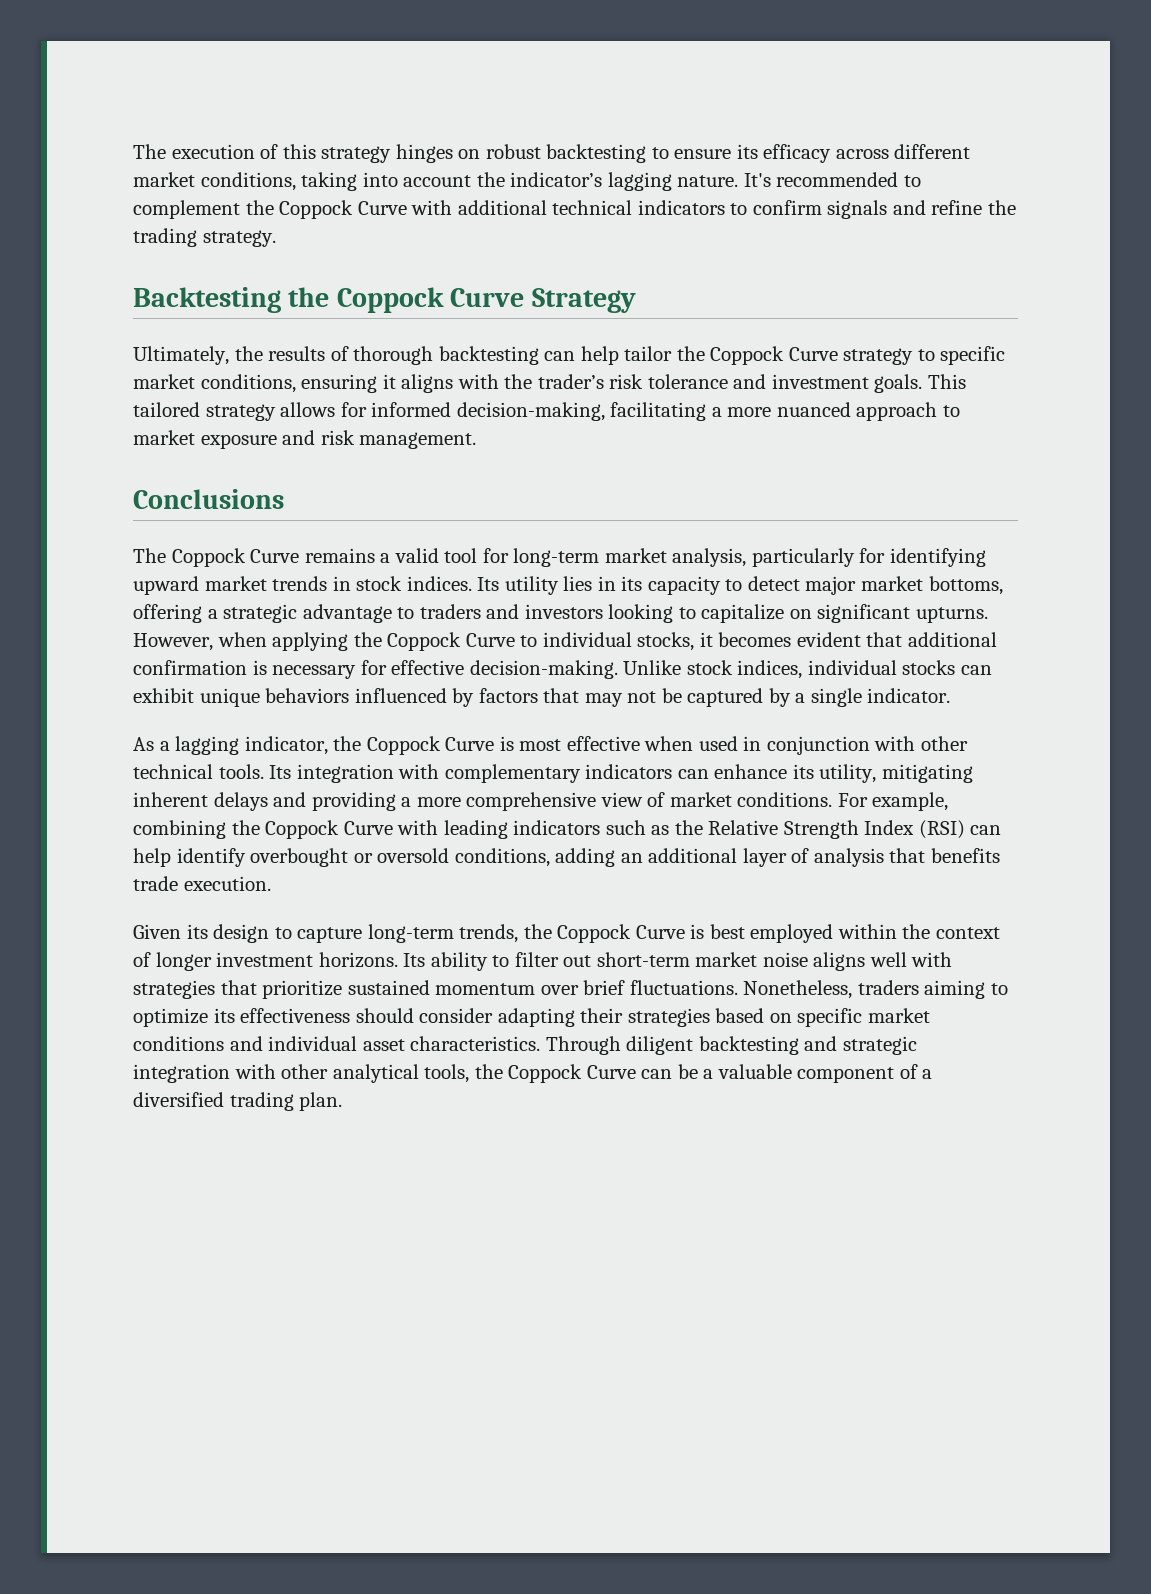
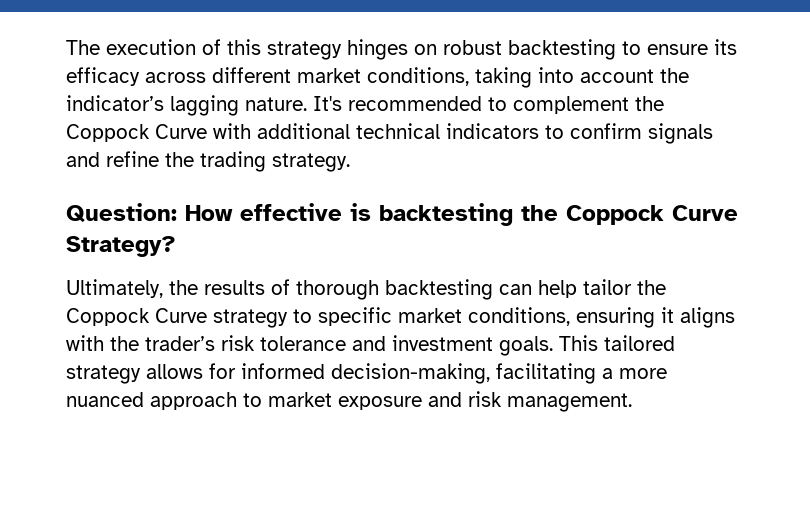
[133,287,636,313] Backtesting the Coppock Curve Strategy -> [66,203,738,226] [66,236,176,257] Question: How effective is backtesting the Coppock Curve Strategy?
[133,489,284,509] [133,548,986,567] [133,576,1003,595] [133,604,988,623] [133,632,997,651] [133,660,992,679] [133,688,951,707] [133,736,969,755] [133,764,973,783] [133,792,949,811] [133,820,1002,839] [133,848,1000,867] [133,876,271,891] [133,924,1001,943] [133,952,953,971] [133,980,1008,999] [133,1008,930,1027] [133,1036,917,1055] [133,1064,933,1083] [133,1092,343,1111] // Conclusions // The Coppock Curve remains a valid tool for long-term market analysis, particularly for identifying upward market trends in stock indices. Its utility lies in its capacity to detect major market bottoms, offering a strategic advantage to traders and investors looking to capitalize on significant upturns. However, when applying the Coppock Curve to individual stocks, it becomes evident that additional confirmation is necessary for effective decision-making. Unlike stock indices, individual stocks can exhibit unique behaviors influenced by factors that may not be captured by a single indicator. // As a lagging indicator, the Coppock Curve is most effective when used in conjunction with other technical tools. Its integration with complementary indicators can enhance its utility, mitigating inherent delays and providing a more comprehensive view of market conditions. For example, combining the Coppock Curve with leading indicators such as the Relative Strength Index (RSI) can help identify overbought or oversold conditions, adding an additional layer of analysis that benefits trade execution. // Given its design to capture long-term trends, the Coppock Curve is best employed within the context of longer investment horizons. Its ability to filter out short-term market noise aligns well with strategies that prioritize sustained momentum over brief fluctuations. Nonetheless, traders aiming to optimize its effectiveness should consider adapting their strategies based on specific market conditions and individual asset characteristics. Through diligent backtesting and strategic integration with other analytical tools, the Coppock Curve can be a valuable component of a diversified trading plan. -> (632, 402) none

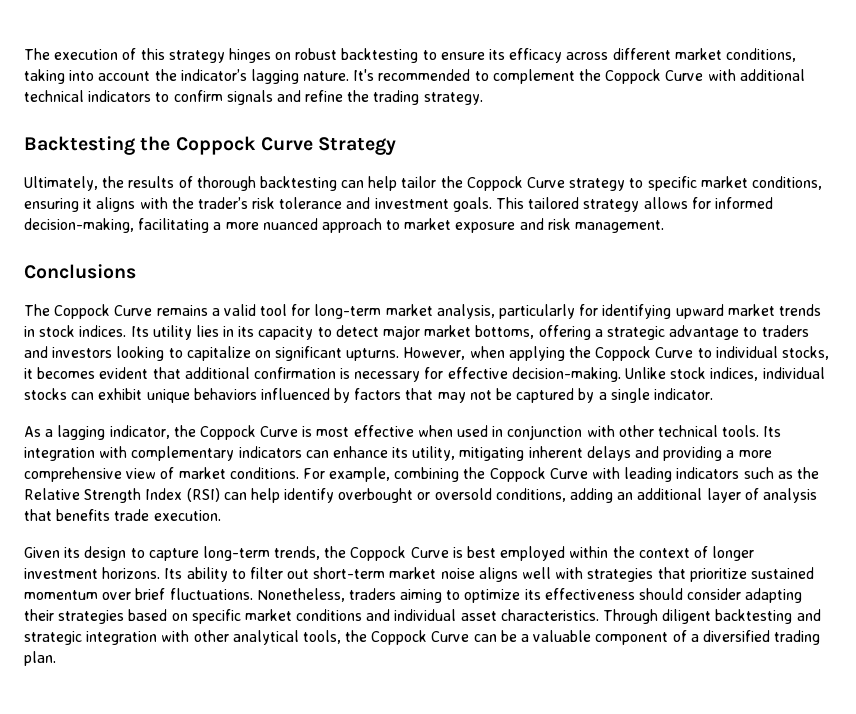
[66,203,738,226] [66,236,176,257] Question: How effective is backtesting the Coppock Curve Strategy? -> [24,136,397,155] Backtesting the Coppock Curve Strategy
(632, 402) none -> [24,264,136,279] [24,304,821,319] [24,325,809,340] [24,346,829,361] [24,367,825,382] [24,388,713,403] [24,425,782,440] [24,446,772,461] [24,467,819,482] [24,488,817,503] [24,509,221,521] [24,546,755,561] [24,567,814,582] [24,588,803,603] [24,609,821,624] [24,630,821,645] [24,651,56,666] // Conclusions // The Coppock Curve remains a valid tool for long-term market analysis, particularly for identifying upward market trends in stock indices. Its utility lies in its capacity to detect major market bottoms, offering a strategic advantage to traders and investors looking to capitalize on significant upturns. However, when applying the Coppock Curve to individual stocks, it becomes evident that additional confirmation is necessary for effective decision-making. Unlike stock indices, individual stocks can exhibit unique behaviors influenced by factors that may not be captured by a single indicator. // As a lagging indicator, the Coppock Curve is most effective when used in conjunction with other technical tools. Its integration with complementary indicators can enhance its utility, mitigating inherent delays and providing a more comprehensive view of market conditions. For example, combining the Coppock Curve with leading indicators such as the Relative Strength Index (RSI) can help identify overbought or oversold conditions, adding an additional layer of analysis that benefits trade execution. // Given its design to capture long-term trends, the Coppock Curve is best employed within the context of longer investment horizons. Its ability to filter out short-term market noise aligns well with strategies that prioritize sustained momentum over brief fluctuations. Nonetheless, traders aiming to optimize its effectiveness should consider adapting their strategies based on specific market conditions and individual asset characteristics. Through diligent backtesting and strategic integration with other analytical tools, the Coppock Curve can be a valuable component of a diversified trading plan.

